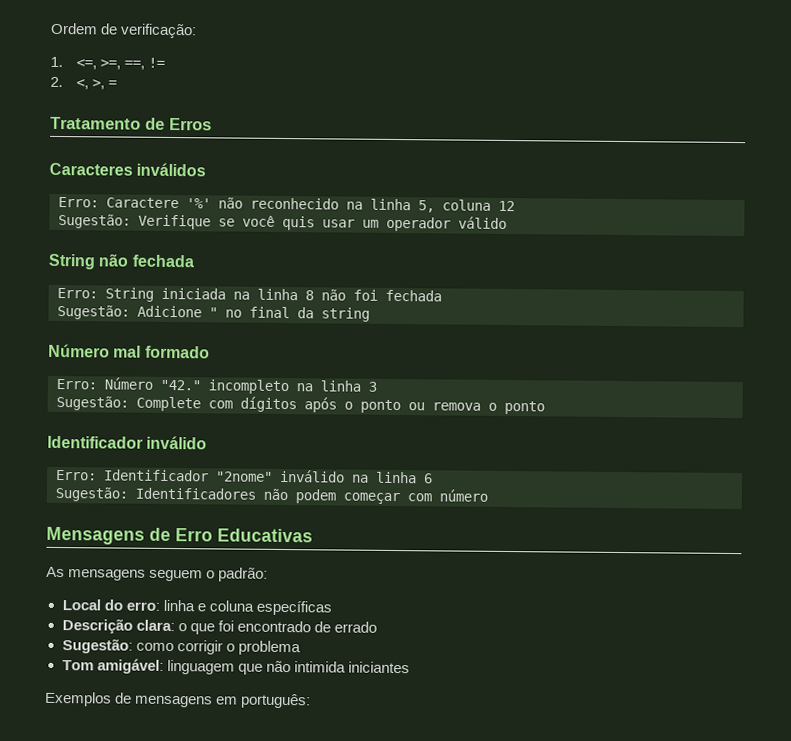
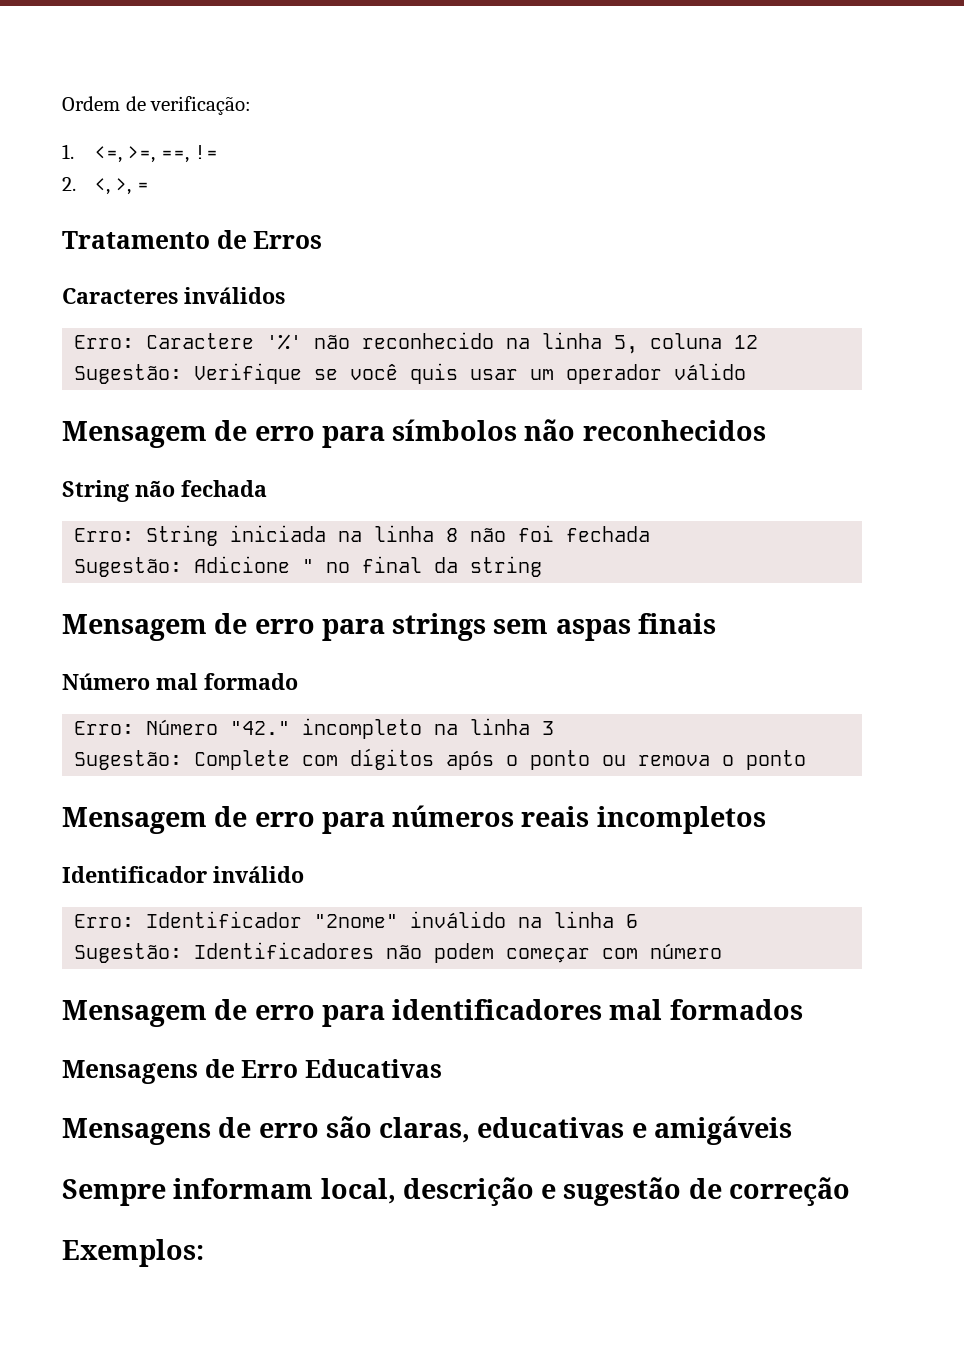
(507, 222) none -> [62,419,766,448] // Mensagem de erro para símbolos não reconhecidos
(370, 314) none -> [62,613,717,641] // Mensagem de erro para strings sem aspas finais
(545, 407) none -> [62,805,766,834] // Mensagem de erro para números reais incompletos
[46,526,313,545] [46,566,269,582] [61,599,332,616] [61,618,377,635] [61,638,301,656] [61,658,410,675] [45,691,312,709] Mensagens de Erro Educativas // As mensagens seguem o padrão: // Local do erro: linha e coluna específicas // Descrição clara: o que foi encontrado de errado // Sugestão: como corrigir o problema // Tom amigável: linguagem que não intimida iniciantes // Exemplos de mensagens em português: -> [62,999,803,1027] [62,1059,442,1084] [62,1116,793,1145] [62,1177,851,1206] [62,1239,204,1267] Mensagem de erro para identificadores mal formados // Mensagens de Erro Educativas // Mensagens de erro são claras, educativas e amigáveis // Sempre informam local, descrição e sugestão de correção // Exemplos:

